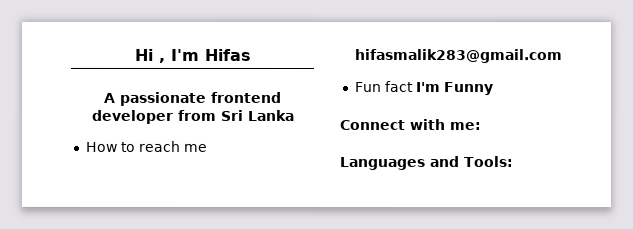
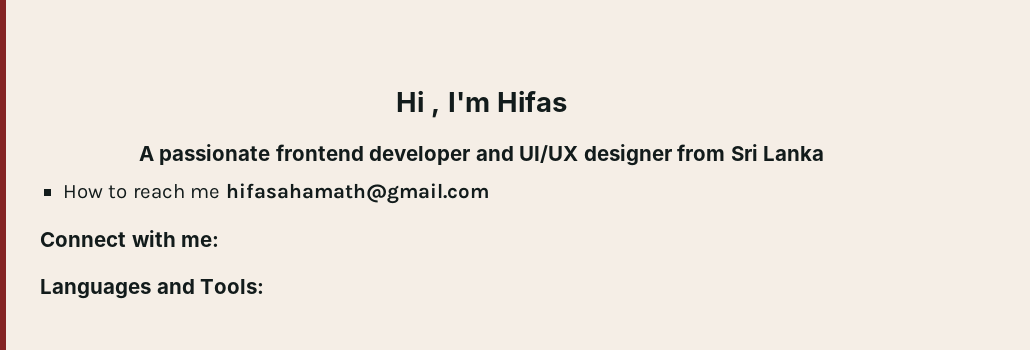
(174, 116) none -> [475,144,672,166] and UI/UX designer
[354,49,563,64] [354,81,494,96] hifasmalik283@gmail.com // Fun fact I'm Funny -> [225,183,489,204] hifasahamath@gmail.com

